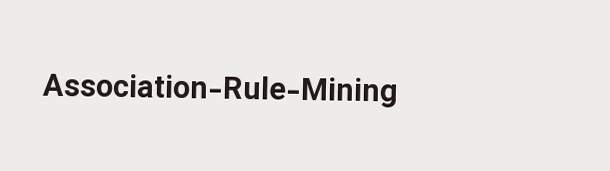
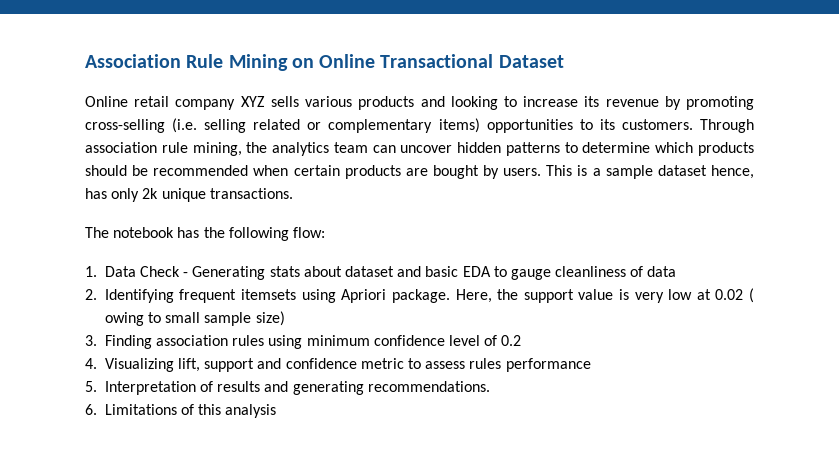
[42,72,399,108] Association-Rule-Mining -> [85,54,564,71] [85,96,754,110] [85,118,754,133] [85,142,754,156] [85,165,754,179] [85,188,293,202] [85,227,325,241] [85,266,677,280] [85,288,755,303] [104,311,285,326] [85,335,522,349] [85,358,591,372] [85,381,490,395] [85,404,277,418] Association Rule Mining on Online Transactional Dataset // Online retail company XYZ sells various products and looking to increase its revenue by promoting cross-selling (i.e. selling related or complementary items) opportunities to its customers. Through association rule mining, the analytics team can uncover hidden patterns to determine which products should be recommended when certain products are bought by users. This is a sample dataset hence, has only 2k unique transactions. // The notebook has the following flow: // 1. Data Check - Generating stats about dataset and basic EDA to gauge cleanliness of data // 2. Identifying frequent itemsets using Apriori package. Here, the support value is very low at 0.02 ( owing to small sample size) // 3. Finding association rules using minimum confidence level of 0.2 // 4. Visualizing lift, support and confidence metric to assess rules performance // 5. Interpretation of results and generating recommendations. // 6. Limitations of this analysis

